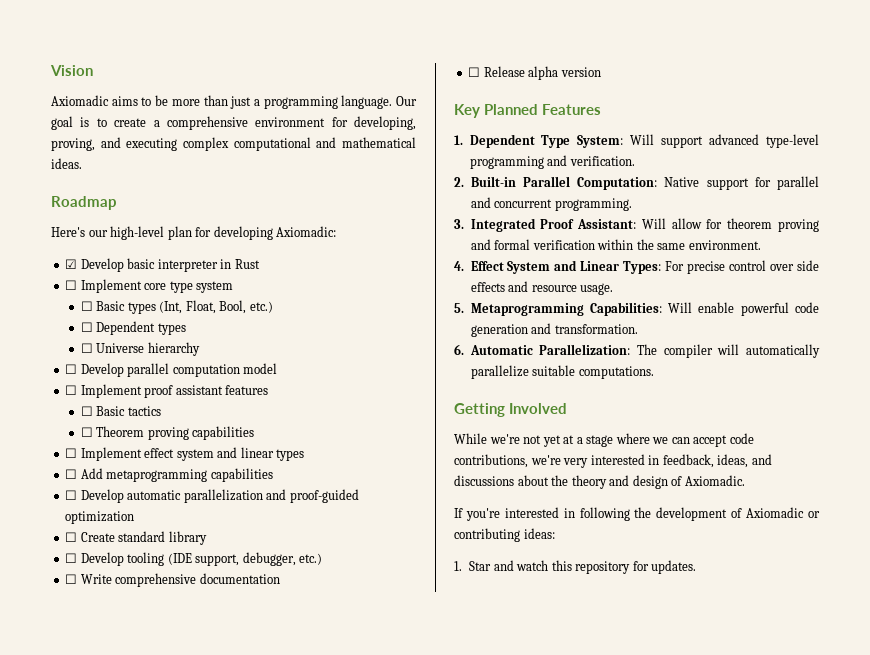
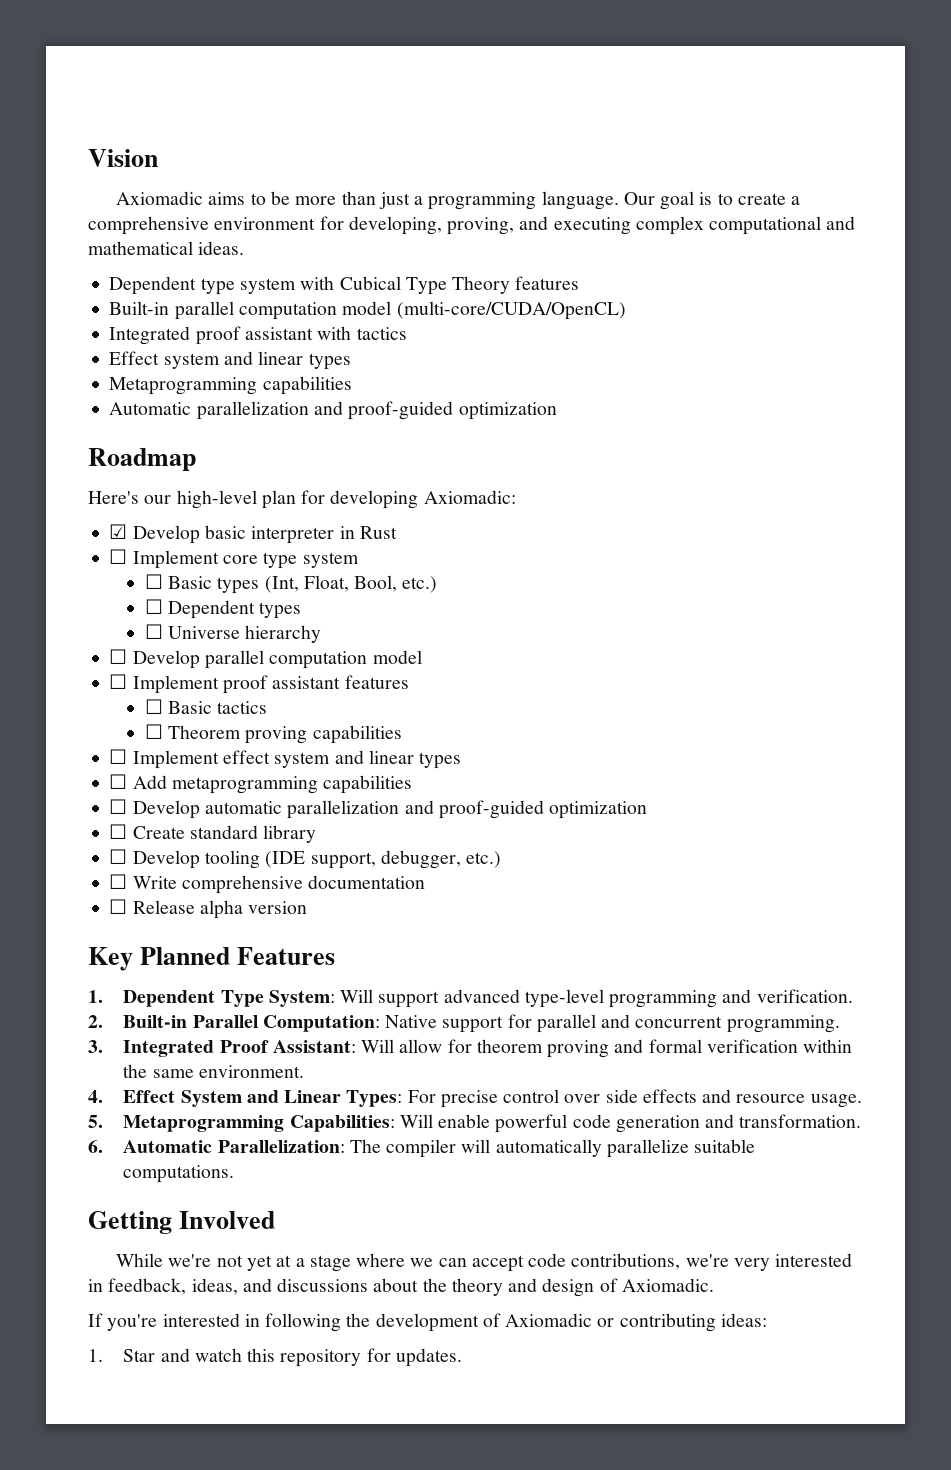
(82, 163) none -> [109,276,580,295] [109,301,626,320] [109,326,407,345] [109,351,351,370] [109,376,352,395] [109,401,557,420] // Dependent type system with Cubical Type Theory features // Built-in parallel computation model (multi-core/CUDA/OpenCL) // Integrated proof assistant with tactics // Effect system and linear types // Metaprogramming capabilities // Automatic parallelization and proof-guided optimization

